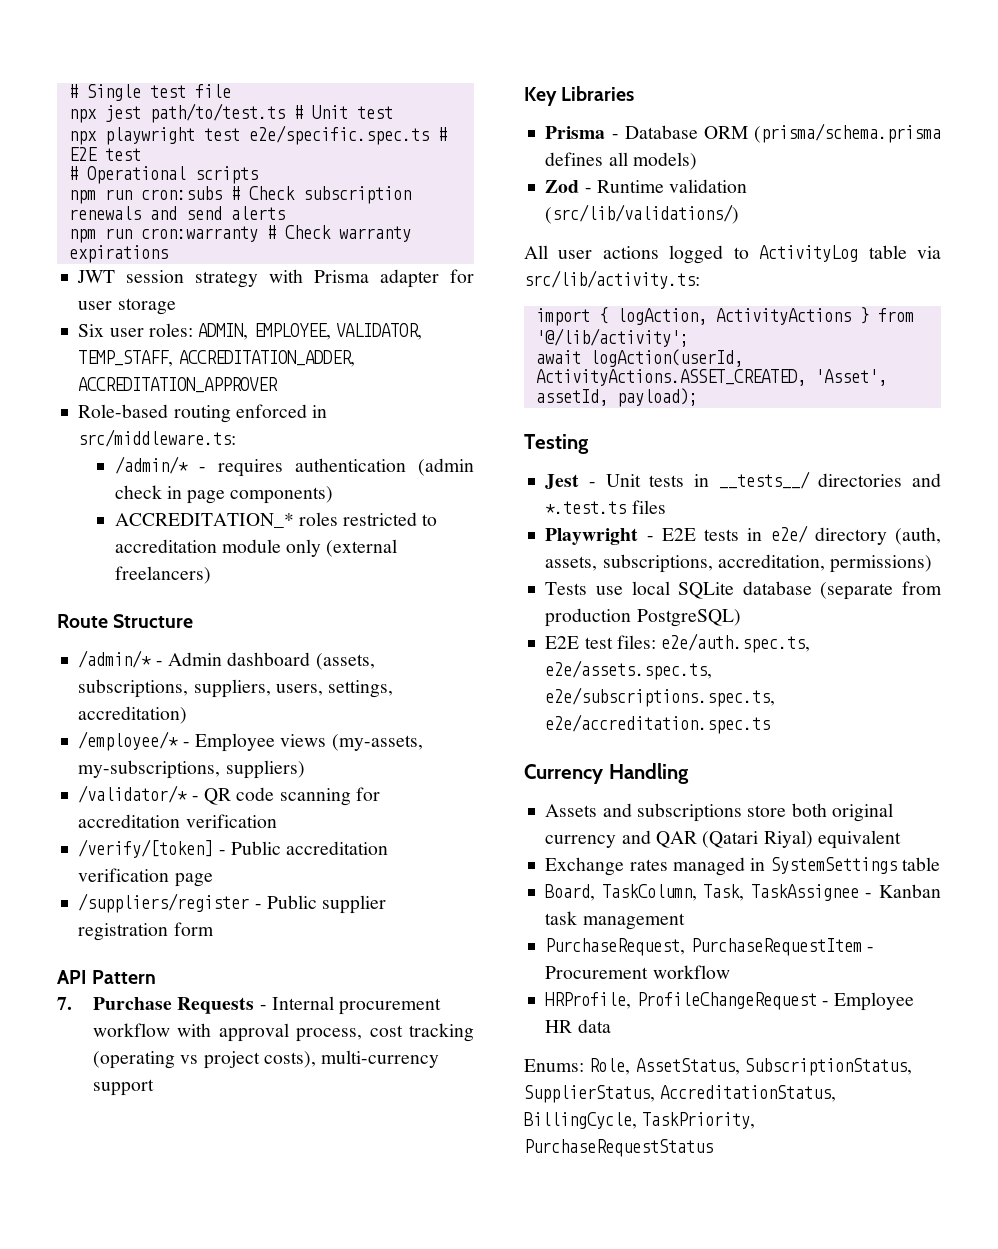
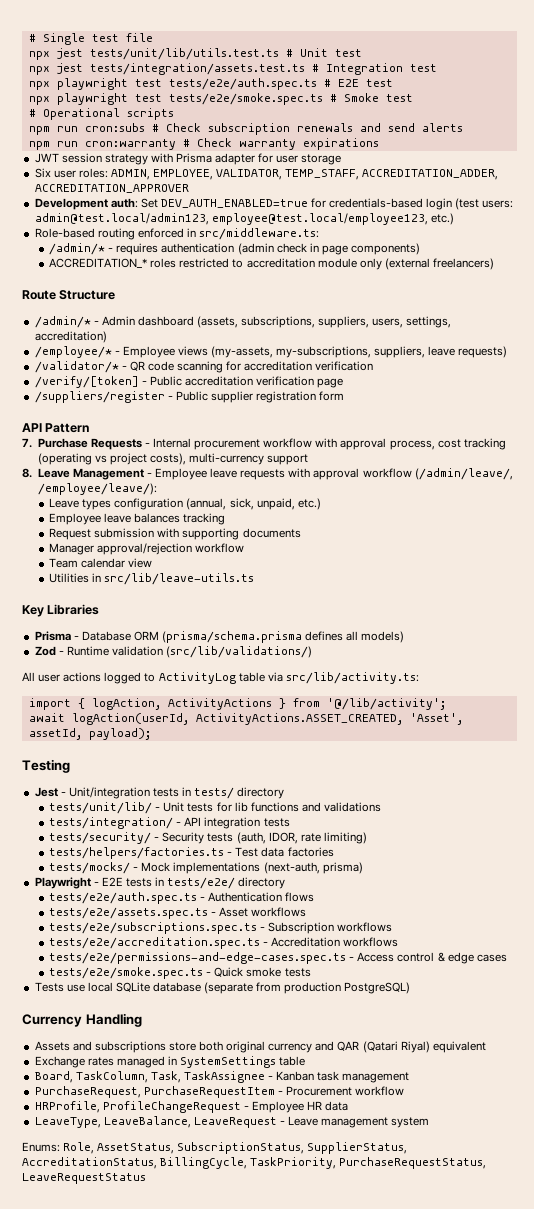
[149,103,285,123] path/to/test.ts -> [89,48,279,60] tests/unit/lib/utils.test.ts
[68,125,429,145] // npx playwright test e2e/specific.spec.ts -> [28,63,437,75] [28,78,317,90] // npx jest tests/integration/assets.test.ts # Integration test // npx playwright test tests/e2e/auth.spec.ts
(141, 154) none -> [28,93,413,105] // npx playwright test tests/e2e/smoke.spec.ts # Smoke test
(279, 385) none -> [34,198,514,210] [34,213,454,225] // Development auth: Set DEV_AUTH_ENABLED=true for credentials-based login (test users: admin@test.local/admin123, employee@test.local/employee123, etc.)
[225,760,305,779] suppliers) -> [374,346,508,358] suppliers, leave requests)
(155, 1087) none -> [22,468,513,480] [37,483,157,495] [49,498,321,510] [49,513,226,525] [49,528,301,540] [49,543,245,555] [49,558,153,568] [49,573,255,585] // 8. Leave Management - Employee leave requests with approval workflow (/admin/leave/, /employee/leave/): // Leave types configuration (annual, sick, unpaid, etc.) // Employee leave balances tracking // Request submission with supporting documents // Manager approval/rejection workflow // Team calendar view // Utilities in src/lib/leave-utils.ts
[605,471,941,489] [545,500,666,514] Unit tests in __tests__/ directories and *.test.ts files -> [68,787,285,799] [49,802,381,814] [49,817,290,829] [49,832,367,844] [49,847,334,859] [49,862,363,874] Unit/integration tests in tests/ directory // tests/unit/lib/ - Unit tests for lib functions and validations // tests/integration/ - API integration tests // tests/security/ - Security tests (auth, IDOR, rate limiting) // tests/helpers/factories.ts - Test data factories // tests/mocks/ - Mock implementations (next-auth, prisma)
[770,525,941,545] [545,554,933,573] e2e/ directory (auth, assets, subscriptions, accreditation, permissions) -> [167,877,286,889] [49,892,315,904] [49,907,307,919] [49,922,393,934] [49,937,399,949] [49,952,507,964] [49,967,311,979] tests/e2e/ directory // tests/e2e/auth.spec.ts - Authentication flows // tests/e2e/assets.spec.ts - Asset workflows // tests/e2e/subscriptions.spec.ts - Subscription workflows // tests/e2e/accreditation.spec.ts - Accreditation workflows // tests/e2e/permissions-and-edge-cases.spec.ts - Access control & edge cases // tests/e2e/smoke.spec.ts - Quick smoke tests
[545,633,811,653] [545,660,713,680] [545,687,776,707] [545,714,771,734] // E2E test files: e2e/auth.spec.ts, e2e/assets.spec.ts, e2e/subscriptions.spec.ts, e2e/accreditation.spec.ts -> (411, 988) none
(611, 1026) none -> [34,1116,430,1128] // LeaveType, LeaveBalance, LeaveRequest - Leave management system
[524,1139,713,1157] PurchaseRequestStatus -> [339,1157,487,1169] [22,1173,146,1184] PurchaseRequestStatus, LeaveRequestStatus

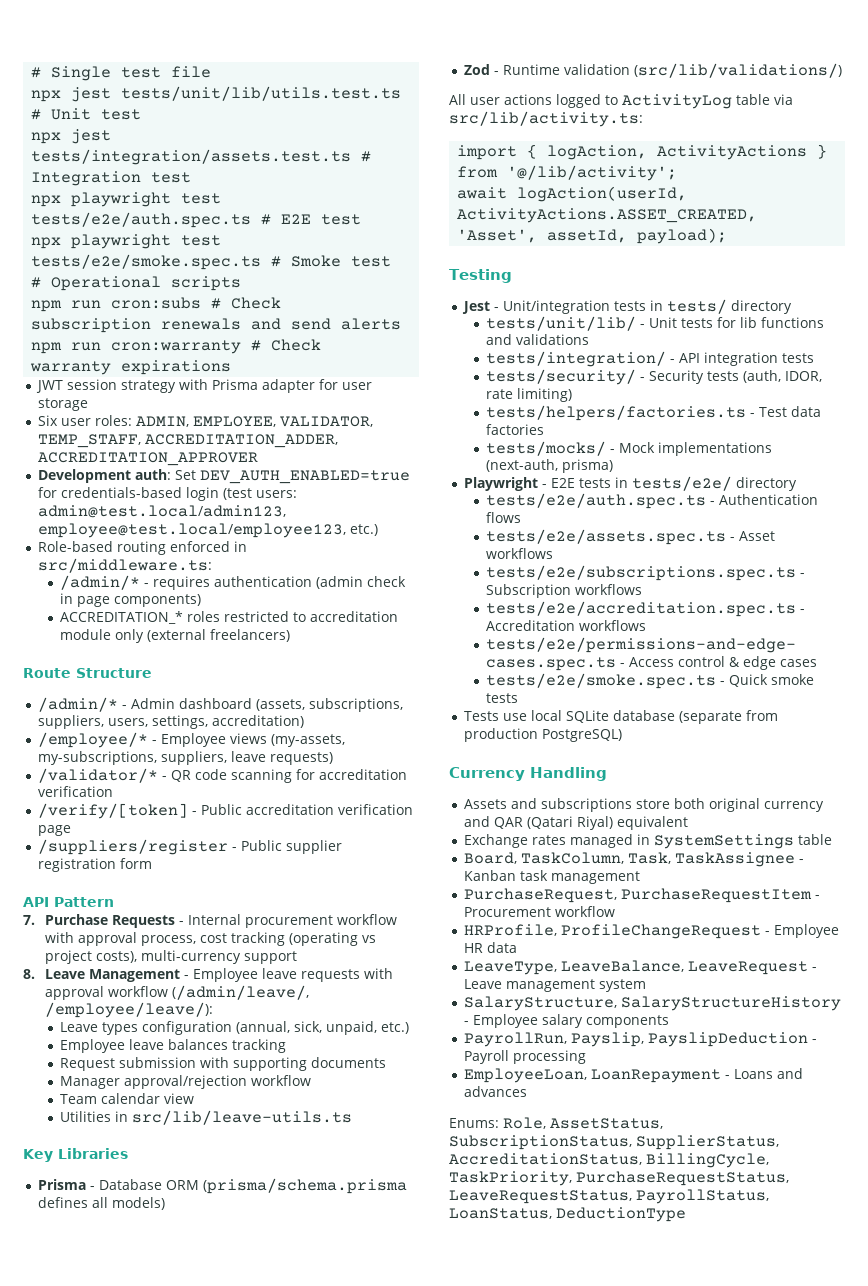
(430, 1122) none -> [463,996,841,1011] [463,1014,669,1028] [463,1032,817,1047] [463,1050,586,1064] [463,1068,803,1083] [463,1086,527,1097] // SalaryStructure, SalaryStructureHistory - Employee salary components // PayrollRun, Payslip, PayslipDeduction - Payroll processing // EmployeeLoan, LoanRepayment - Loans and advances
[22,1173,146,1184] LeaveRequestStatus -> [449,1189,769,1204] [449,1207,686,1222] LeaveRequestStatus, PayrollStatus, LoanStatus, DeductionType

